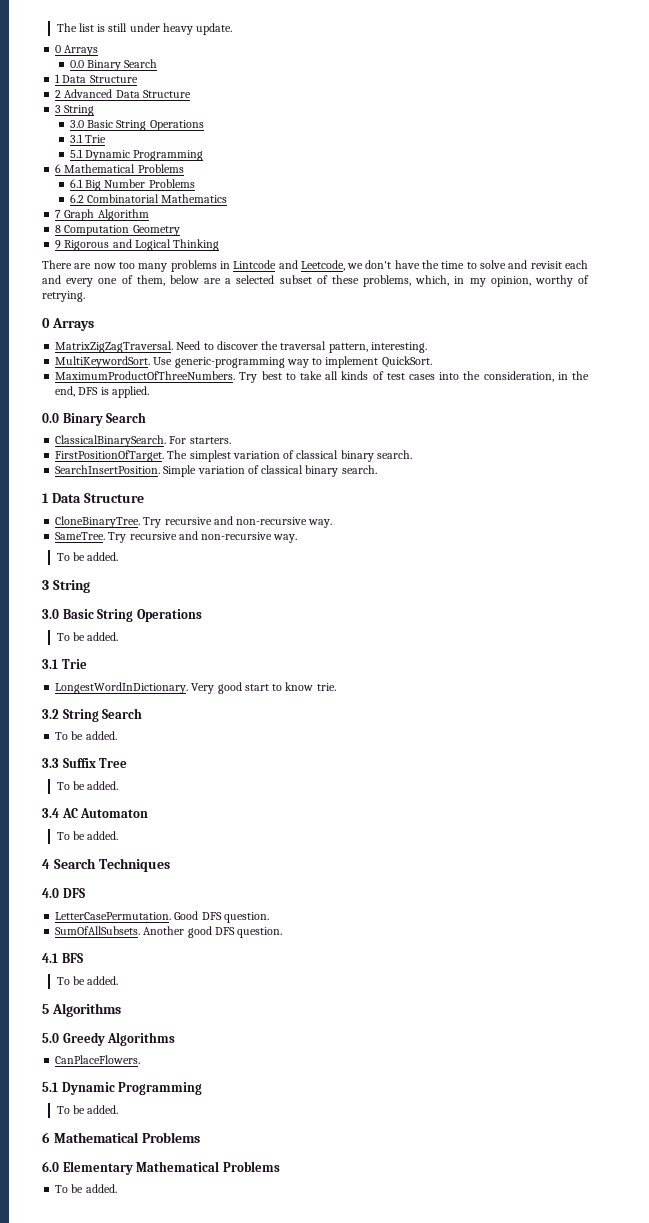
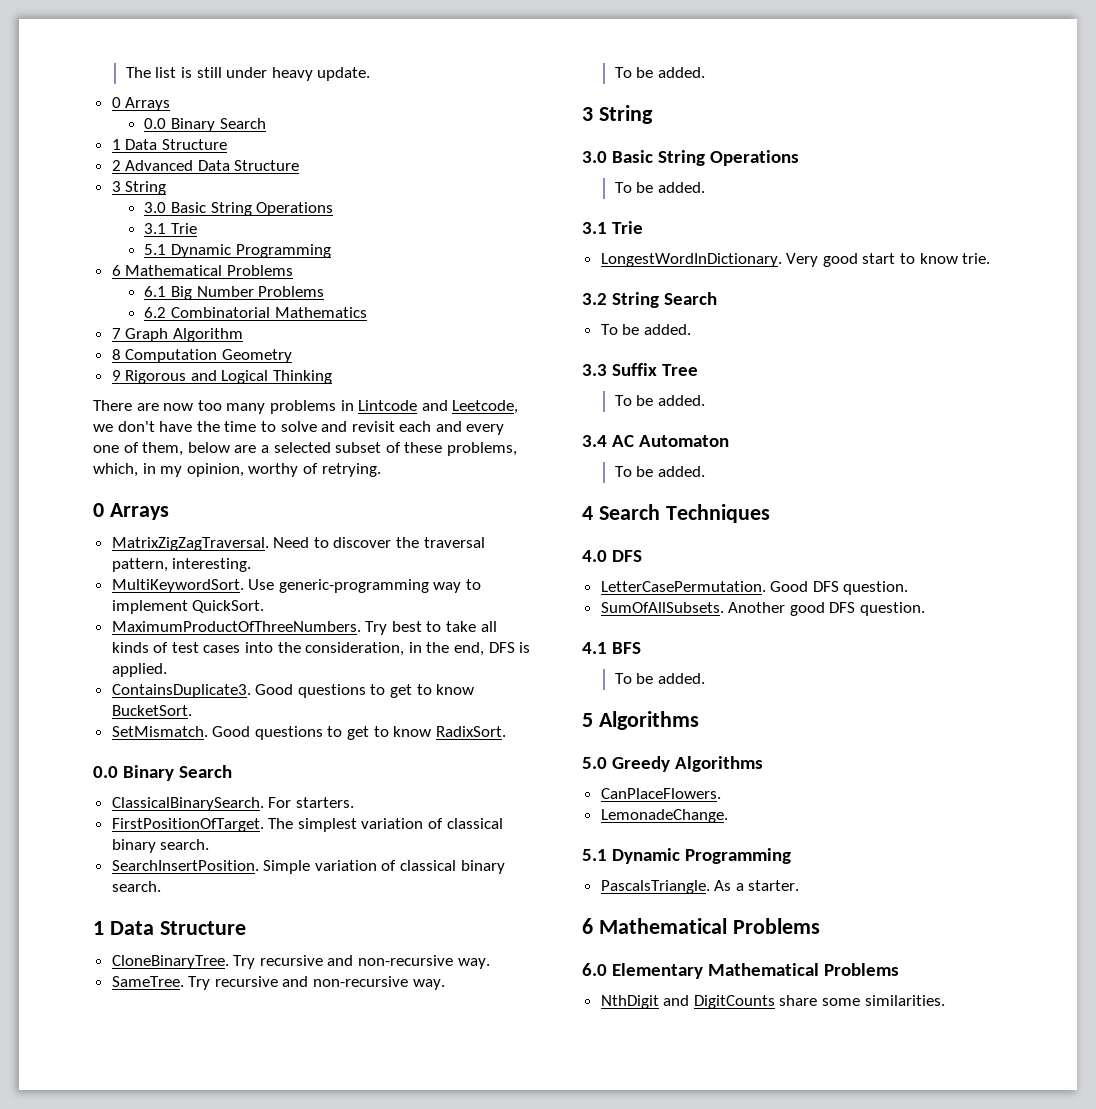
(149, 392) none -> [111,684,475,698] [111,705,192,716] [111,726,506,740] // ContainsDuplicate3. Good questions to get to know BucketSort. // SetMismatch. Good questions to get to know RadixSort.
[42,1082,203,1095] [56,1105,119,1114] // 5.1 Dynamic Programming // To be added. -> [600,809,728,823] [582,848,792,864] [600,880,800,894] // LemonadeChange. // 5.1 Dynamic Programming // PascalsTriangle. As a starter.
[55,1184,117,1193] To be added. -> [600,995,945,1009] NthDigit and DigitCounts share some similarities.

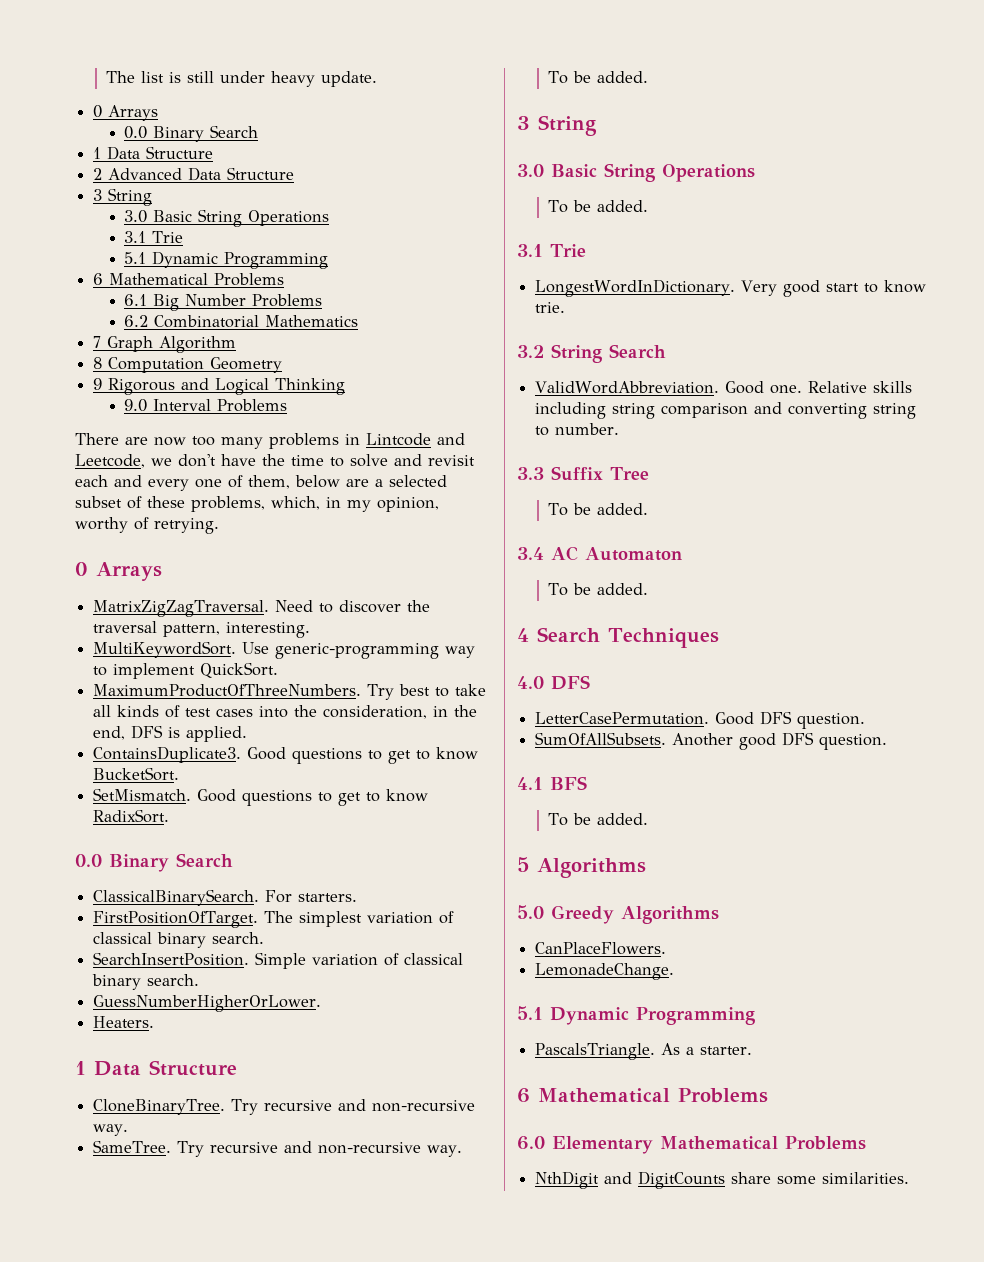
(333, 377) none -> [124,399,288,412] // 9.0 Interval Problems
(161, 886) none -> [93,995,322,1012] [93,1016,155,1028] // GuessNumberHigherOrLower. // Heaters.
[600,324,691,335] To be added. -> [535,381,913,394] [535,402,917,419] [535,423,620,436] ValidWordAbbreviation. Good one. Relative skills including string comparison and converting string to number.

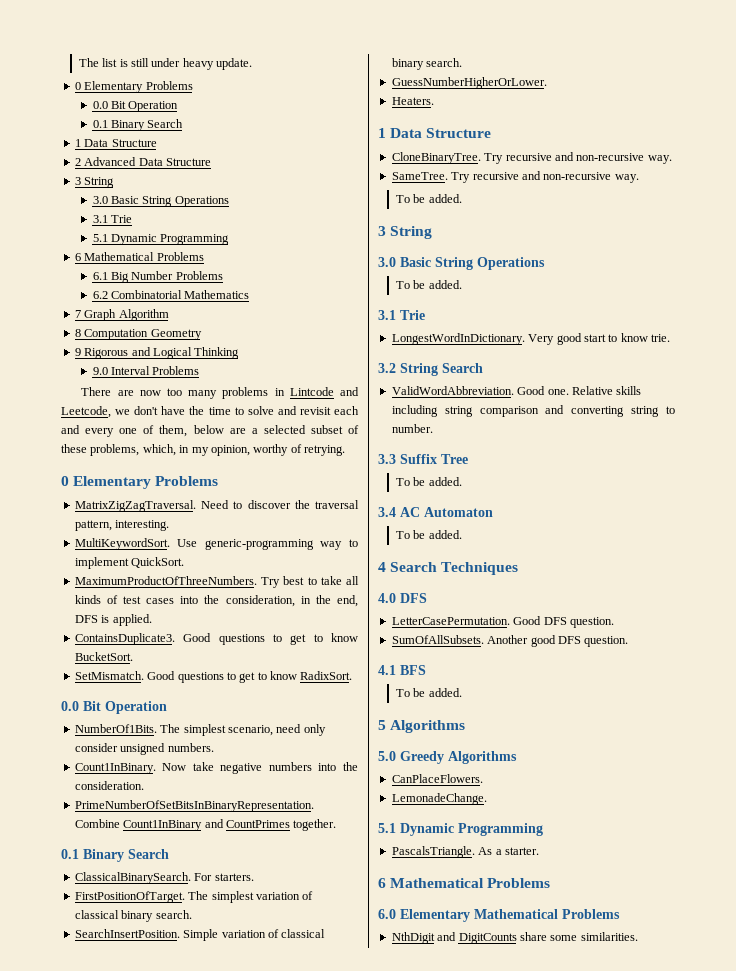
[108,105,159,121] [124,126,148,139] Arrays // 0.0 -> [84,81,193,93] [92,101,179,112] [92,120,108,128] Elementary Problems // 0.0 Bit Operation // 0.1
[96,562,162,581] Arrays -> [73,476,219,489] Elementary Problems
(102, 860) none -> [83,701,167,714] [74,724,326,736] [74,743,214,755] [74,762,358,774] [74,781,144,790] [74,800,314,812] [74,819,337,831] [61,849,79,859] Bit Operation // NumberOf1Bits. The simplest scenario, need only consider unsigned numbers. // Count1InBinary. Now take negative numbers into the consideration. // PrimeNumberOfSetBitsInBinaryRepresentation. Combine Count1InBinary and CountPrimes together. // 0.1

